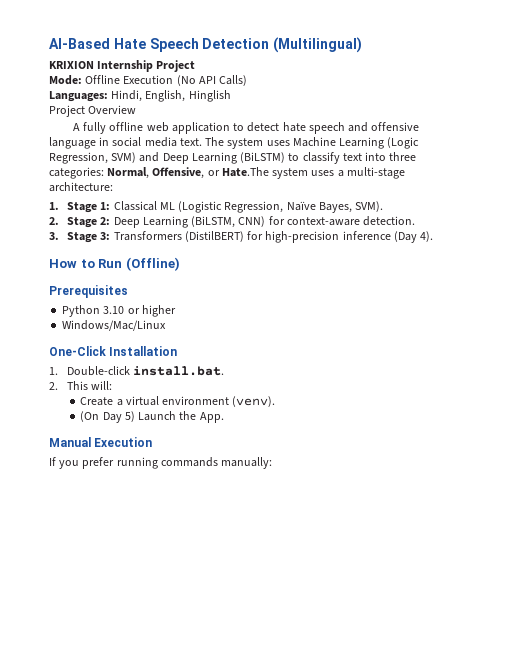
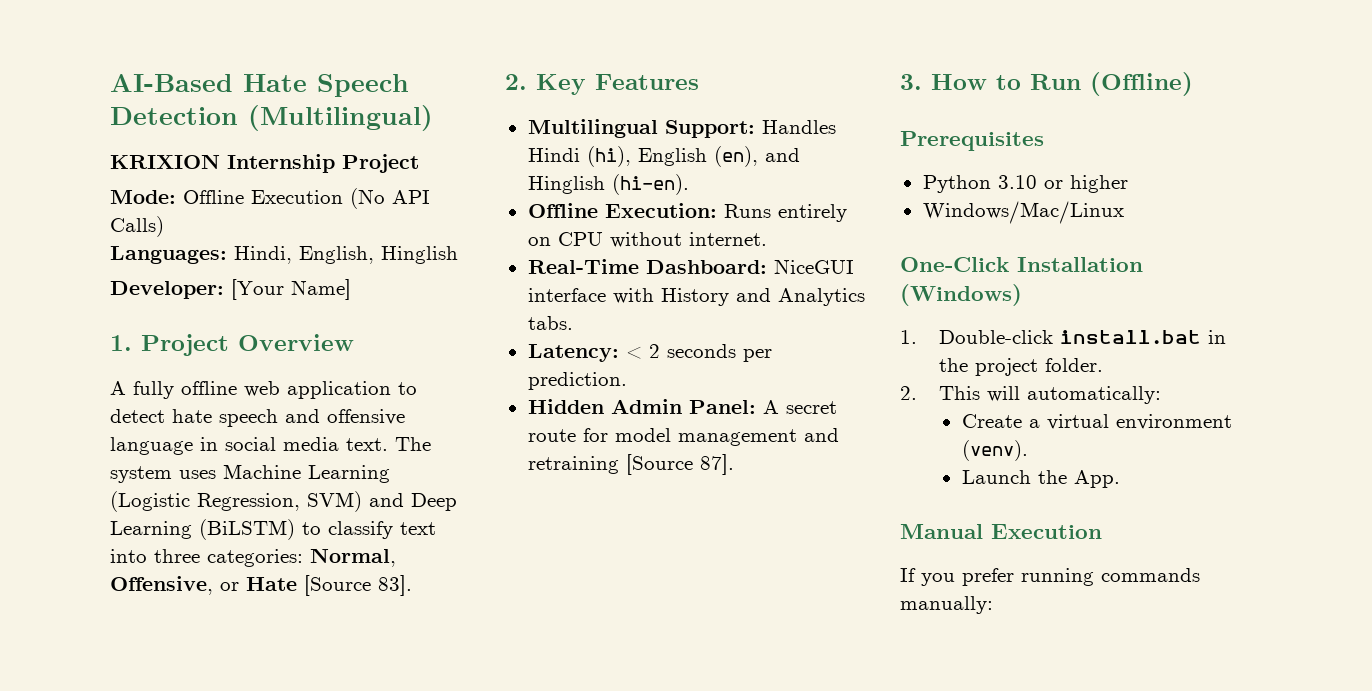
(231, 96) none -> [110,279,351,300] [110,335,132,351] Developer: [Your Name] // 1.
[387,137,420,149] (Logic -> [110,491,190,512] (Logistic
[221,167,405,179] [49,182,113,192] [49,201,384,213] [49,216,416,228] [49,231,434,243] Hate.The system uses a multi-stage architecture: // 1. Stage 1: Classical ML (Logistic Regression, Naïve Bayes, SVM). // 2. Stage 2: Deep Learning (BiLSTM, CNN) for context-aware detection. // 3. Stage 3: Transformers (DistilBERT) for high-precision inference (Day 4). // -> [246,575,412,596] [505,74,699,95] [527,119,836,138] [527,146,800,167] [527,174,689,195] [527,203,847,222] [527,232,767,248] [527,259,854,274] [527,288,865,306] [527,316,573,330] [527,344,772,362] [527,372,627,390] [527,399,837,414] [527,428,839,446] [527,454,734,475] [900,74,922,90] Hate [Source 83]. // 2. Key Features // Multilingual Support: Handles Hindi (hi), English (en), and Hinglish (hi-en). // Offline Execution: Runs entirely on CPU without internet. // Real-Time Dashboard: NiceGUI interface with History and Analytics tabs. // Latency: < 2 seconds per prediction. // Hidden Admin Panel: A secret route for model management and retraining [Source 87]. // 3.
(178, 351) none -> [900,284,1022,306] (Windows)
[133,366,225,376] install.bat. -> [1060,330,1227,344] [939,358,1104,376] install.bat in the project folder.
[91,381,113,390] will: -> [987,386,1162,404] will automatically:
[80,411,135,423] (On Day 5) -> (1028, 450) none

